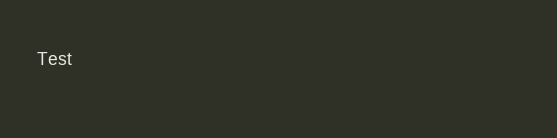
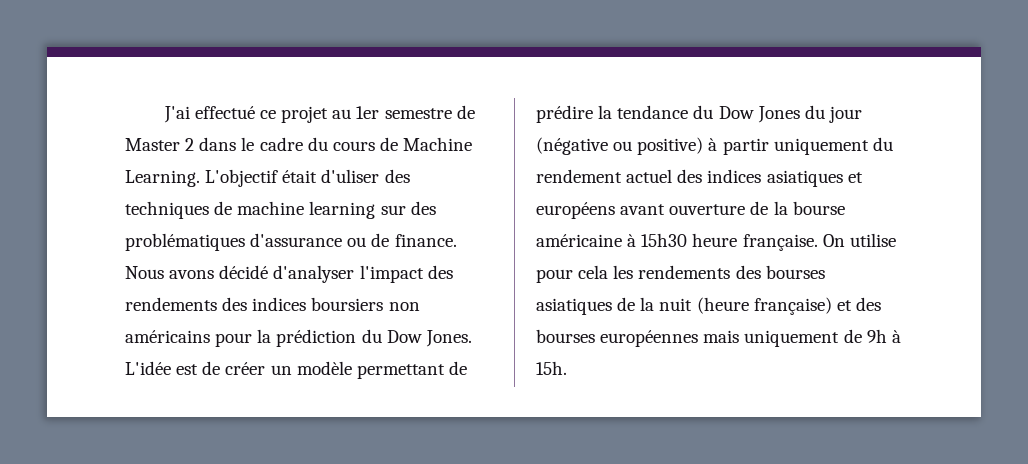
[37,52,72,65] Test -> [163,105,475,123] [125,137,473,151] [125,169,410,187] [125,201,436,219] [125,233,457,251] [125,265,453,283] [125,297,420,311] [125,329,472,347] [125,361,467,379] [536,105,862,123] [536,137,893,155] [536,169,863,187] [536,201,845,219] [536,233,896,251] [536,265,825,283] [536,297,881,315] [536,329,901,347] [536,361,567,375] J'ai effectué ce projet au 1er semestre de Master 2 dans le cadre du cours de Machine Learning. L'objectif était d'uliser des techniques de machine learning sur des problématiques d'assurance ou de finance. Nous avons décidé d'analyser l'impact des rendements des indices boursiers non américains pour la prédiction du Dow Jones. L'idée est de créer un modèle permettant de prédire la tendance du Dow Jones du jour (négative ou positive) à partir uniquement du rendement actuel des indices asiatiques et européens avant ouverture de la bourse américaine à 15h30 heure française. On utilise pour cela les rendements des bourses asiatiques de la nuit (heure française) et des bourses européennes mais uniquement de 9h à 15h.

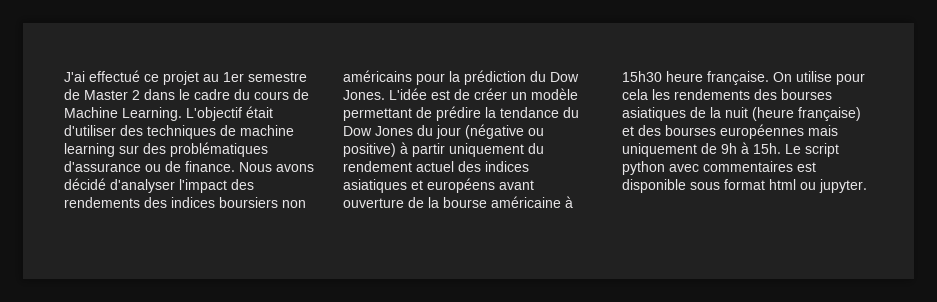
[321,169,380,183] d'uliser -> [64,125,116,136] d'utiliser
(567, 368) none -> [785,143,839,157] [622,161,816,175] [622,179,867,193] Le script python avec commentaires est disponible sous format html ou jupyter.

